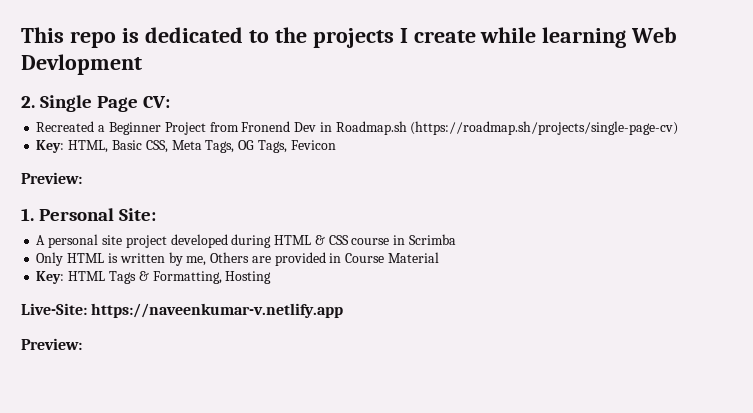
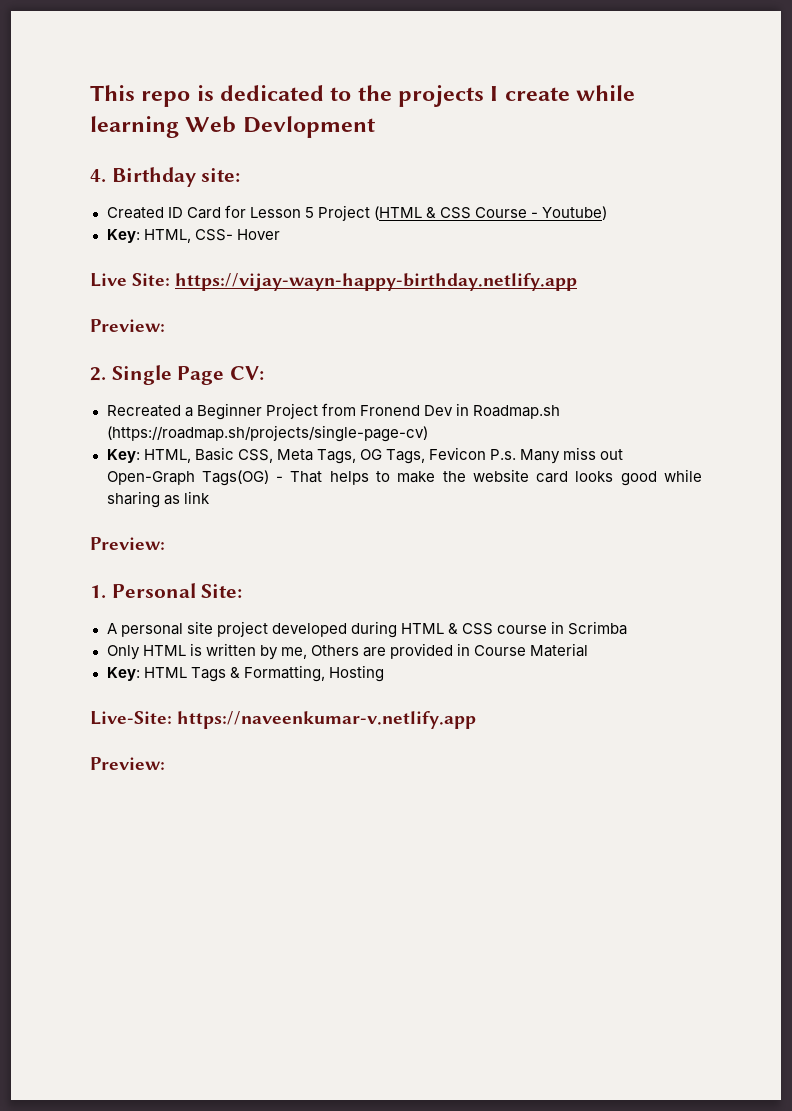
(142, 64) none -> [90,167,241,187] [106,205,608,221] [106,229,280,243] [90,273,578,291] [90,319,165,332] // 4. Birthday site: // Created ID Card for Lesson 5 Project (HTML & CSS Course - Youtube) // Key: HTML, CSS- Hover // Live Site: https://vijay-wayn-happy-birthday.netlify.app // Preview:
(336, 145) none -> [489,447,624,464] [106,469,702,486] [106,491,210,508] P.s. Many miss out Open-Graph Tags(OG) - That helps to make the website card looks good while sharing as link

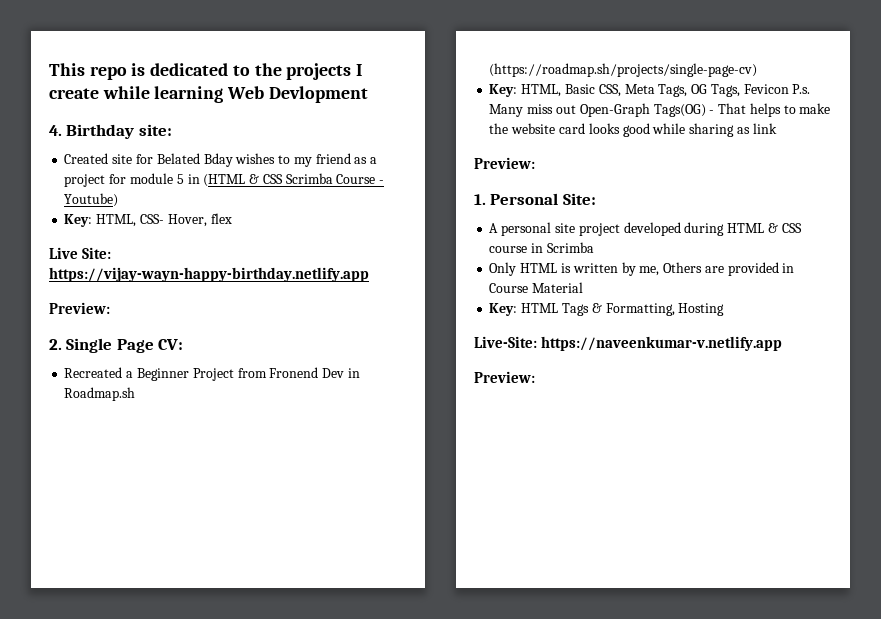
[167,205,370,221] ID Card for Lesson 5 Project -> [112,153,378,167] [64,173,200,187] site for Belated Bday wishes to my friend as a project for module 5 in
(471, 213) none -> [285,173,333,184] Scrimba
[236,229,280,240] Hover -> [167,213,232,227] Hover, flex

